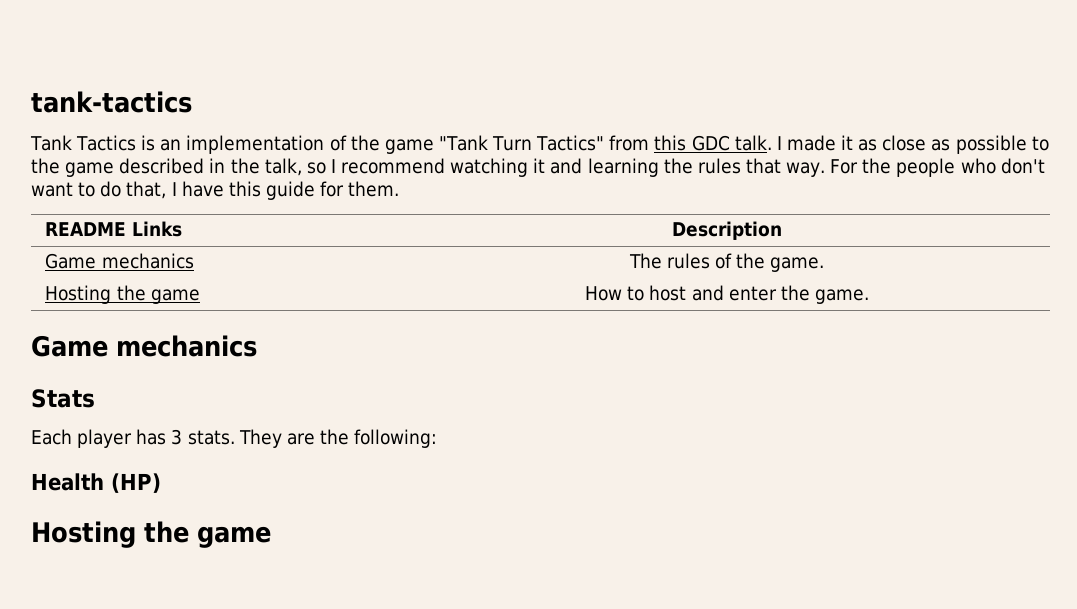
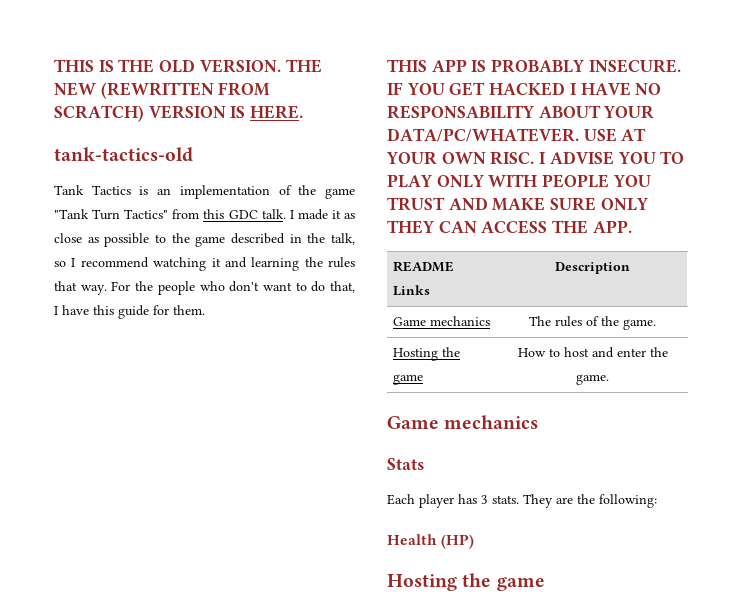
[31,91,192,113] tank-tactics -> [54,59,322,73] [54,82,271,99] [54,105,304,122] [54,147,193,162] THIS IS THE OLD VERSION. THE NEW (REWRITTEN FROM SCRATCH) VERSION IS HERE. // tank-tactics-old
(400, 189) none -> [387,59,681,73] [387,82,662,96] [387,105,655,119] [387,128,647,142] [386,151,685,165] [387,174,651,188] [387,197,648,211] [387,220,632,234] // THIS APP IS PROBABLY INSECURE. IF YOU GET HACKED I HAVE NO RESPONSABILITY ABOUT YOUR DATA/PC/WHATEVER. USE AT YOUR OWN RISC. I ADVISE YOU TO PLAY ONLY WITH PEOPLE YOU TRUST AND MAKE SURE ONLY THEY CAN ACCESS THE APP.

